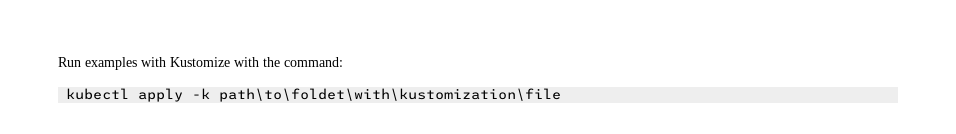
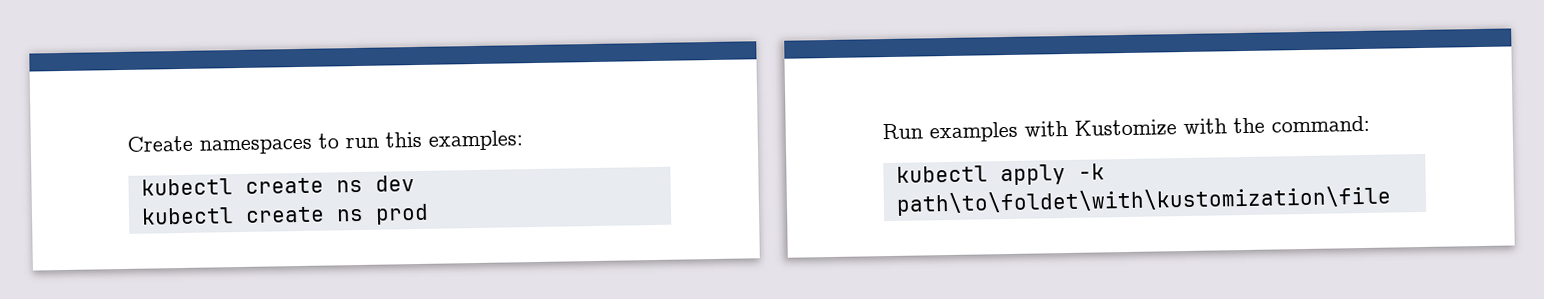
(58, 62) none -> [127,130,523,155] [140,175,415,196] [140,203,429,225] Create namespaces to run this examples: // kubectl create ns dev // kubectl create ns prod //

